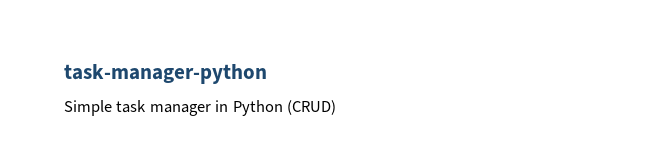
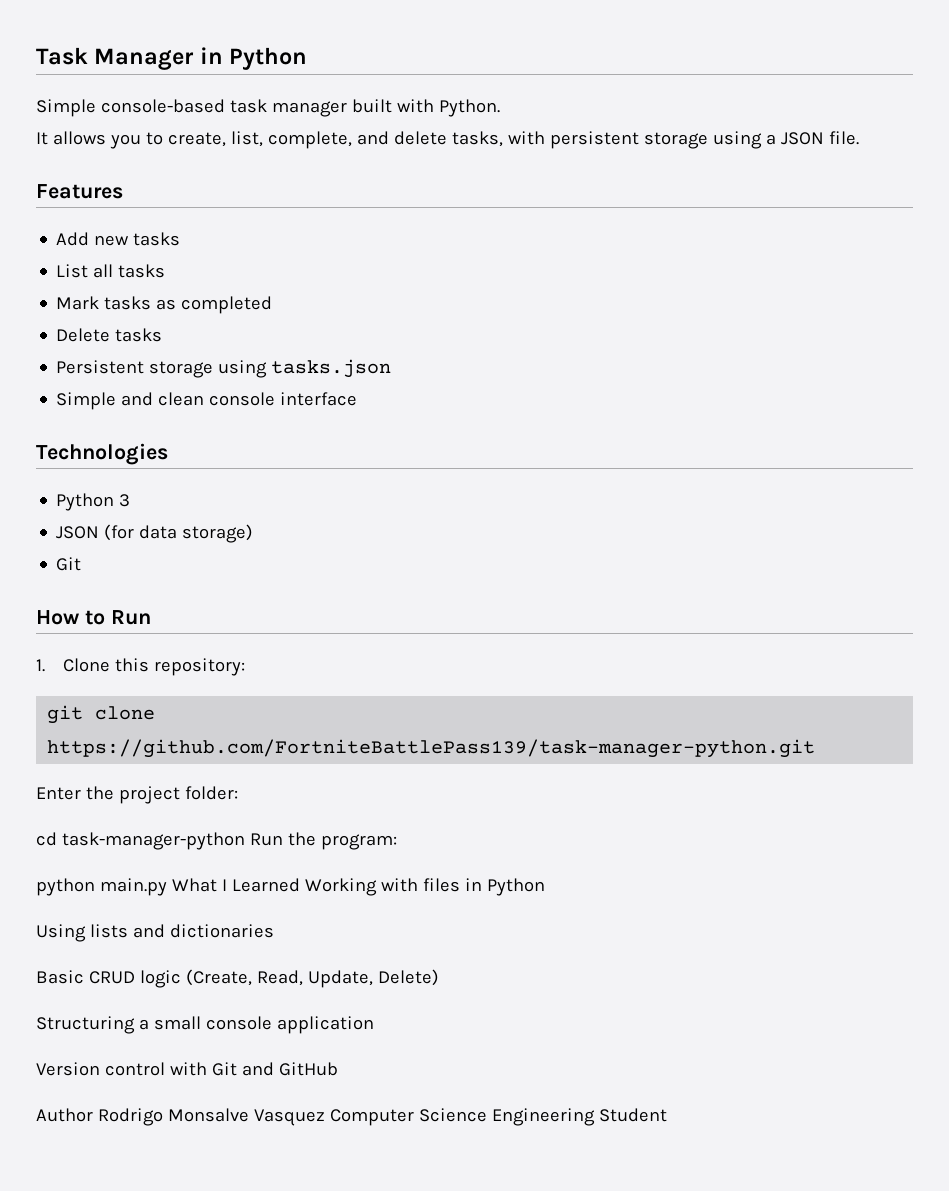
[64,64,267,84] [64,100,112,116] task-manager-python // Simple -> [36,47,308,70] [36,99,225,117] Task Manager in Python // Simple console-based
[215,100,337,116] in Python (CRUD) -> [351,99,500,117] [36,131,859,149] [36,184,123,199] [56,232,181,246] [56,264,166,278] [56,296,273,314] [56,328,163,342] [56,359,392,378] [56,392,358,410] [36,443,168,465] [56,493,131,511] [56,524,254,543] [56,557,82,571] [36,610,151,625] [36,658,245,676] [47,705,156,724] [47,739,816,758] [36,786,238,804] [36,832,397,850] [36,878,545,896] [36,924,274,942] [36,969,439,988] [36,1016,374,1034] [36,1062,338,1076] [36,1108,667,1126] built with Python. // It allows you to create, list, complete, and delete tasks, with persistent storage using a JSON file. // Features // Add new tasks // List all tasks // Mark tasks as completed // Delete tasks // Persistent storage using tasks.json // Simple and clean console interface // Technologies // Python 3 // JSON (for data storage) // Git // How to Run // 1. Clone this repository: // git clone https://github.com/FortniteBattlePass139/task-manager-python.git // Enter the project folder: // cd task-manager-python Run the program: // python main.py What I Learned Working with files in Python // Using lists and dictionaries // Basic CRUD logic (Create, Read, Update, Delete) // Structuring a small console application // Version control with Git and GitHub // Author Rodrigo Monsalve Vasquez Computer Science Engineering Student

